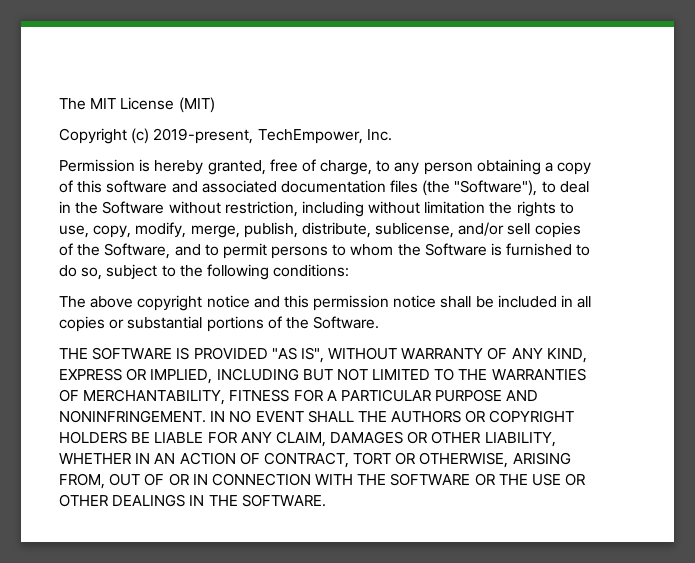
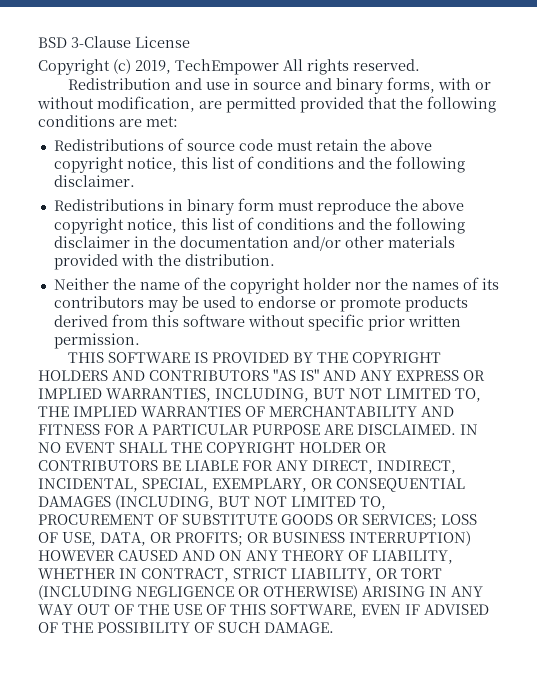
[59,98,117,110] The MIT -> [38,36,131,48] BSD 3-Clause
[178,97,215,113] (MIT) -> (190, 42) none
[153,128,392,144] [59,159,592,175] [59,180,589,196] [59,201,574,217] [59,222,581,238] [59,243,591,259] [59,264,350,280] [59,295,592,311] [59,316,380,332] [59,347,587,363] [59,368,586,384] [59,389,226,405] 2019-present, TechEmpower, Inc. // Permission is hereby granted, free of charge, to any person obtaining a copy of this software and associated documentation files (the "Software"), to deal in the Software without restriction, including without limitation the rights to use, copy, modify, merge, publish, distribute, sublicense, and/or sell copies of the Software, and to permit persons to whom the Software is furnished to do so, subject to the following conditions: // The above copyright notice and this permission notice shall be included in all copies or substantial portions of the Software. // THE SOFTWARE IS PROVIDED "AS IS", WITHOUT WARRANTY OF ANY KIND, EXPRESS OR IMPLIED, INCLUDING BUT NOT LIMITED TO THE WARRANTIES OF MERCHANTABILITY, -> [135,59,420,75] [67,77,491,94] [37,96,496,113] [38,115,178,127] [53,138,432,151] [53,156,465,173] [53,175,135,187] [53,198,464,215] [53,217,465,234] [53,236,455,251] [53,254,275,270] [53,277,499,294] [53,296,468,312] [53,314,461,331] [53,333,140,349] [67,352,441,363] [38,369,485,381] [38,388,481,402] [38,406,454,417] 2019, TechEmpower All rights reserved. // Redistribution and use in source and binary forms, with or without modification, are permitted provided that the following conditions are met: // Redistributions of source code must retain the above copyright notice, this list of conditions and the following disclaimer. // Redistributions in binary form must reproduce the above copyright notice, this list of conditions and the following disclaimer in the documentation and/or other materials provided with the distribution. // Neither the name of the copyright holder nor the names of its contributors may be used to endorse or promote products derived from this software without specific prior written permission. // THIS SOFTWARE IS PROVIDED BY THE COPYRIGHT HOLDERS AND CONTRIBUTORS "AS IS" AND ANY EXPRESS OR IMPLIED WARRANTIES, INCLUDING, BUT NOT LIMITED TO, THE IMPLIED WARRANTIES OF MERCHANTABILITY AND
[506,390,539,401] [59,410,206,423] AND NONINFRINGEMENT. -> [324,424,456,435] ARE DISCLAIMED.
[391,410,575,423] [59,431,556,447] [59,452,571,468] [59,473,587,489] [59,494,326,507] AUTHORS OR COPYRIGHT HOLDERS BE LIABLE FOR ANY CLAIM, DAMAGES OR OTHER LIABILITY, WHETHER IN AN ACTION OF CONTRACT, TORT OR OTHERWISE, ARISING FROM, OUT OF OR IN CONNECTION WITH THE SOFTWARE OR THE USE OR OTHER DEALINGS IN THE SOFTWARE. -> [206,442,387,453] [38,460,456,474] [38,478,465,492] [38,495,386,510] [38,514,477,528] [38,531,471,546] [38,550,453,564] [38,568,442,582] [38,585,483,600] [38,604,489,618] [38,622,334,633] COPYRIGHT HOLDER OR CONTRIBUTORS BE LIABLE FOR ANY DIRECT, INDIRECT, INCIDENTAL, SPECIAL, EXEMPLARY, OR CONSEQUENTIAL DAMAGES (INCLUDING, BUT NOT LIMITED TO, PROCUREMENT OF SUBSTITUTE GOODS OR SERVICES; LOSS OF USE, DATA, OR PROFITS; OR BUSINESS INTERRUPTION) HOWEVER CAUSED AND ON ANY THEORY OF LIABILITY, WHETHER IN CONTRACT, STRICT LIABILITY, OR TORT (INCLUDING NEGLIGENCE OR OTHERWISE) ARISING IN ANY WAY OUT OF THE USE OF THIS SOFTWARE, EVEN IF ADVISED OF THE POSSIBILITY OF SUCH DAMAGE.

